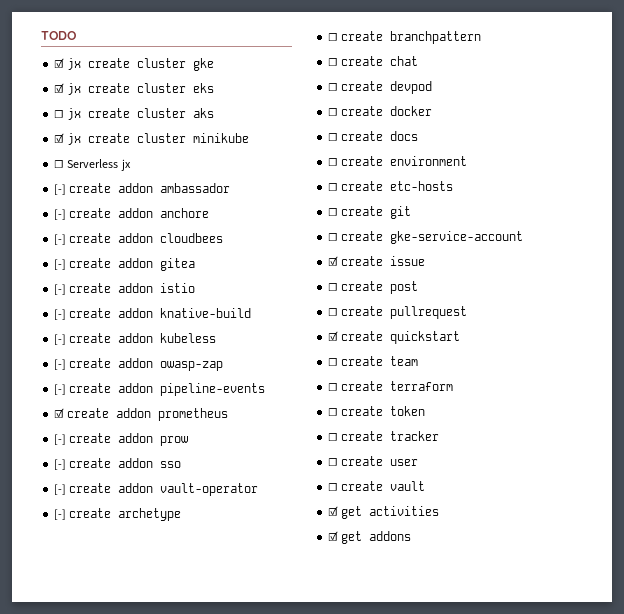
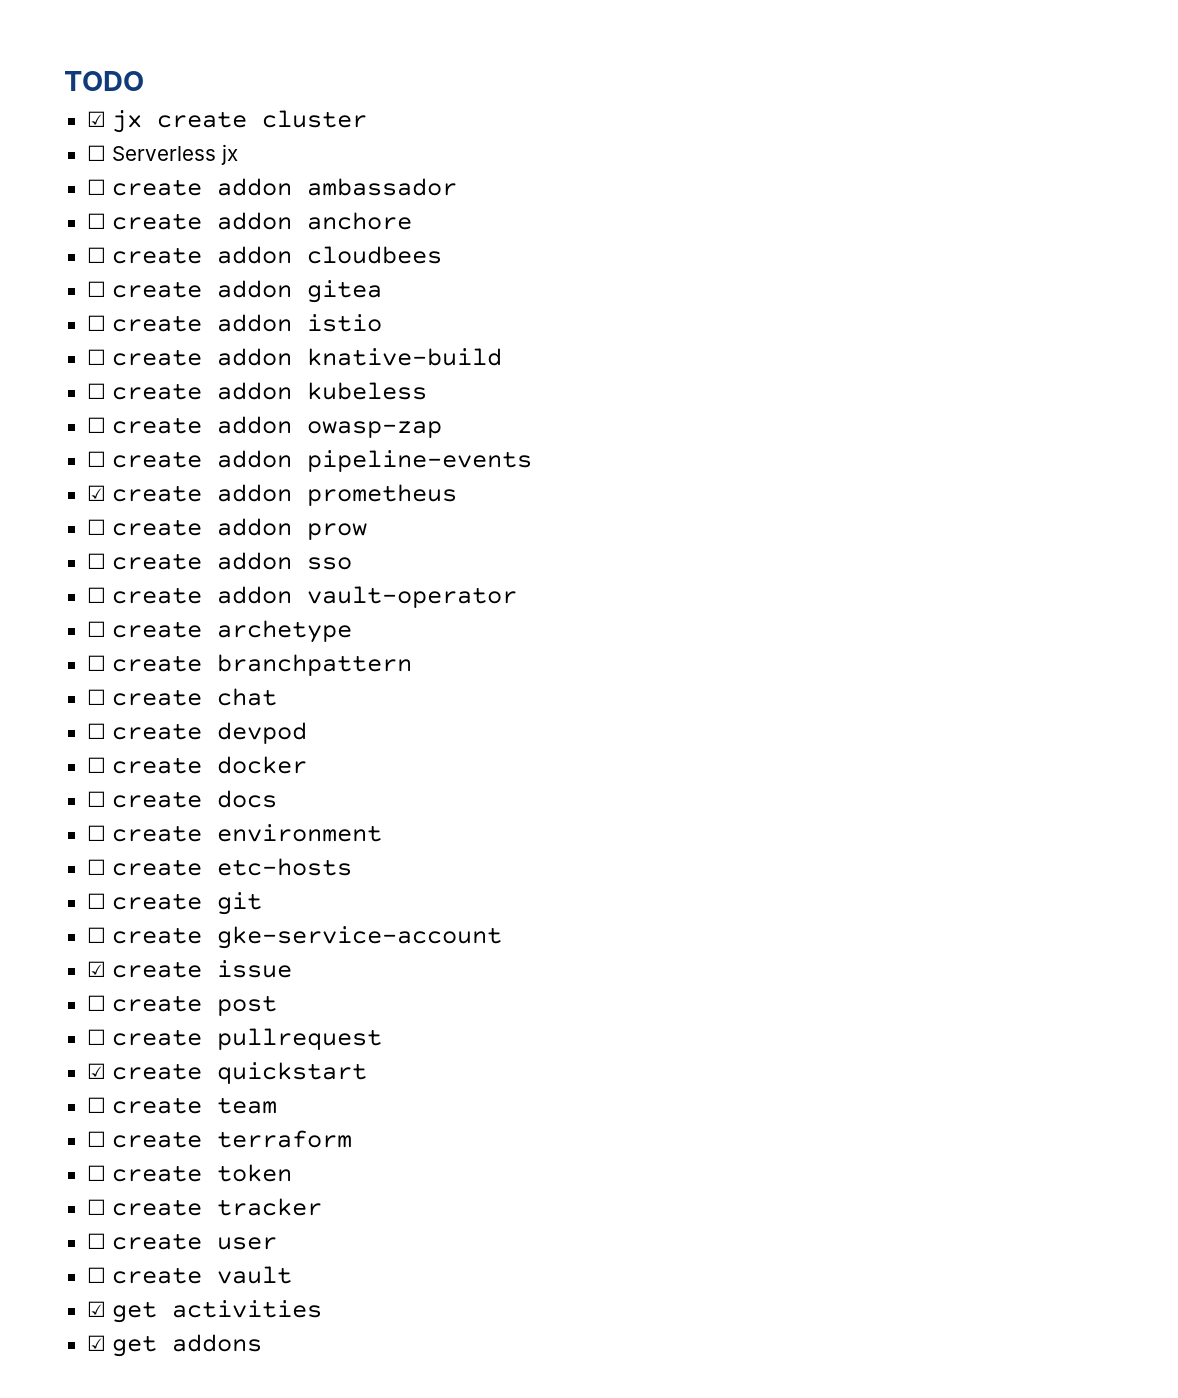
[193,58,215,71] [54,83,215,95] [54,108,215,120] [54,133,250,145] gke // ☑ jx create cluster eks // ☐ jx create cluster aks // ☑ jx create cluster minikube -> (367, 119) none
[54,184,67,195] [-] -> [86,179,106,195] ☐
[54,209,67,220] [-] -> [86,213,106,229] ☐
[54,234,67,245] [-] -> [86,247,106,263] ☐
[54,259,67,270] [-] -> [86,281,106,297] ☐
[54,284,67,295] [-] -> [86,315,106,331] ☐
[54,309,67,320] [-] -> [86,349,106,365] ☐
[54,334,67,345] [-] -> [86,383,106,399] ☐
[54,359,67,370] [-] -> [86,417,106,433] ☐
[54,384,67,395] [-] -> [86,451,106,467] ☐
[54,434,67,445] [-] -> [86,519,106,535] ☐
[54,459,67,470] [-] -> [86,553,106,569] ☐
[54,484,67,495] [-] -> [86,587,106,603] ☐
[54,509,67,520] [-] -> [86,621,106,637] ☐

